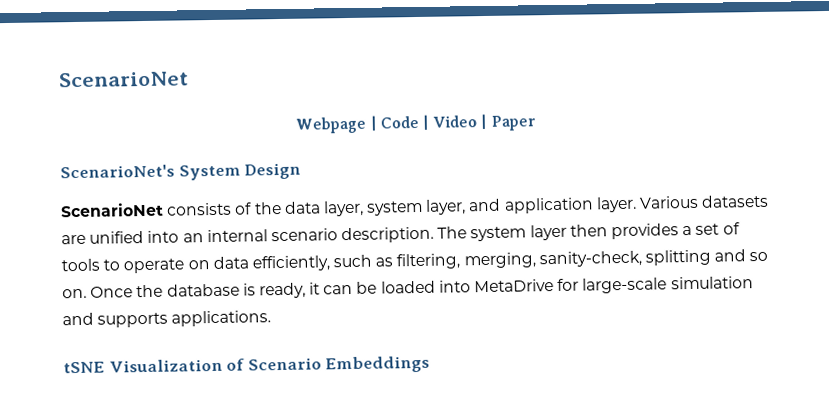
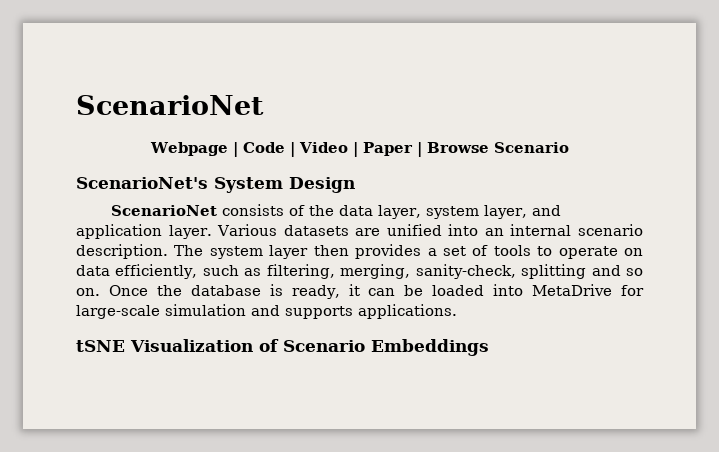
(536, 123) none -> [416,142,569,157] | Browse Scenario

